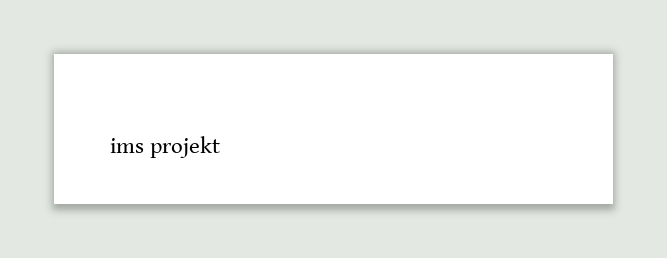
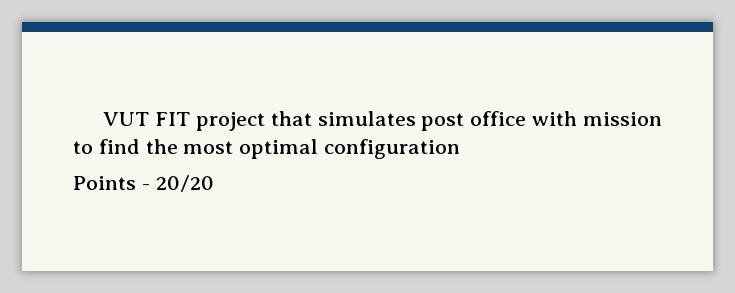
[110,136,221,158] ims projekt -> [103,111,662,131] [73,139,461,159] [73,175,214,192] VUT FIT project that simulates post office with mission to find the most optimal configuration // Points - 20/20

